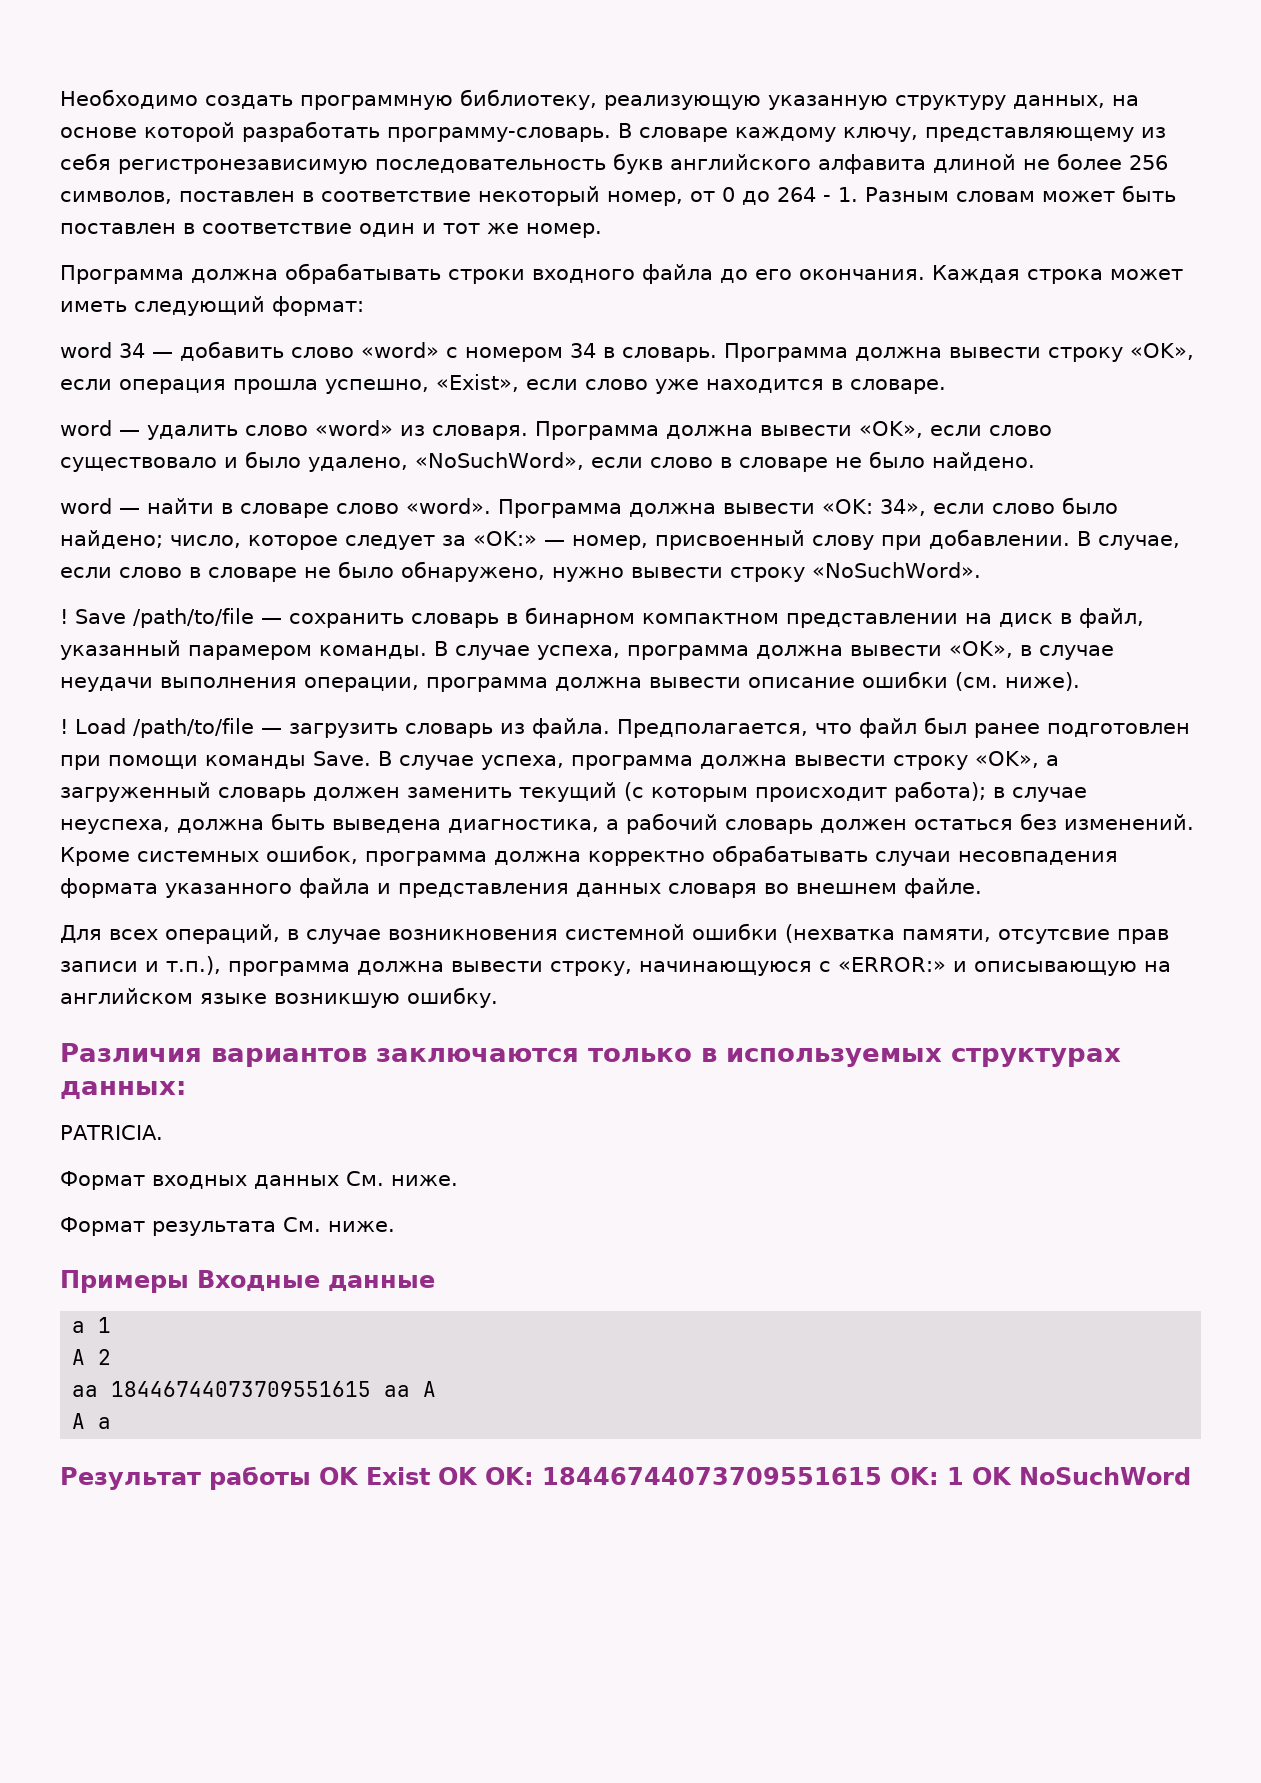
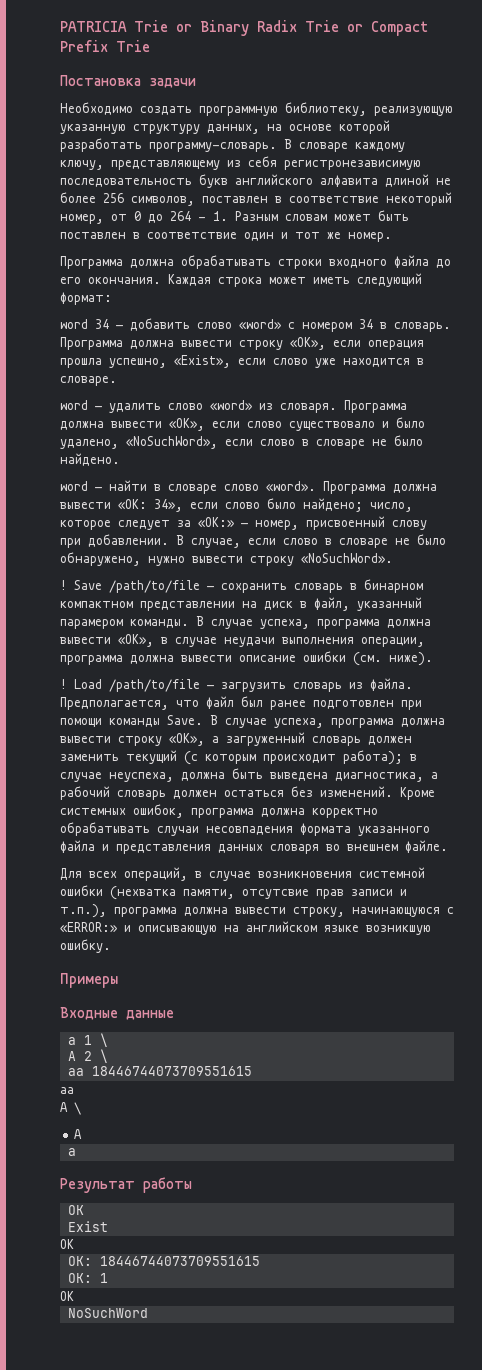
(60, 99) none -> [60,20,429,36] [60,40,150,52] [60,75,196,88] PATRICIA Trie or Binary Radix Trie or Compact Prefix Trie // Постановка задачи //
[60,1043,1121,1067] [60,1081,186,1099] [60,1125,163,1140] [60,1171,458,1190] [60,1217,395,1236] [60,1270,189,1293] Различия вариантов заключаются только в используемых структурах данных: // PATRICIA. // Формат входных данных См. ниже. // Формат результата См. ниже. // Примеры -> [60,973,118,988] Примеры //
(112, 1325) none -> [99,1033,108,1047] \
(112, 1357) none -> [99,1049,108,1063] \
[384,1385,411,1397] aa -> [60,1087,74,1094] [60,1102,81,1115] // aa // A \ //
[72,1413,86,1429] A -> (83, 1134) none
[319,1467,359,1485] OK -> [67,1205,84,1215] // OK //
[438,1467,478,1485] OK -> [60,1239,74,1249] // OK //
(882, 1476) none -> (260, 1261) //
[972,1467,1012,1485] OK -> [60,1291,74,1301] // OK //

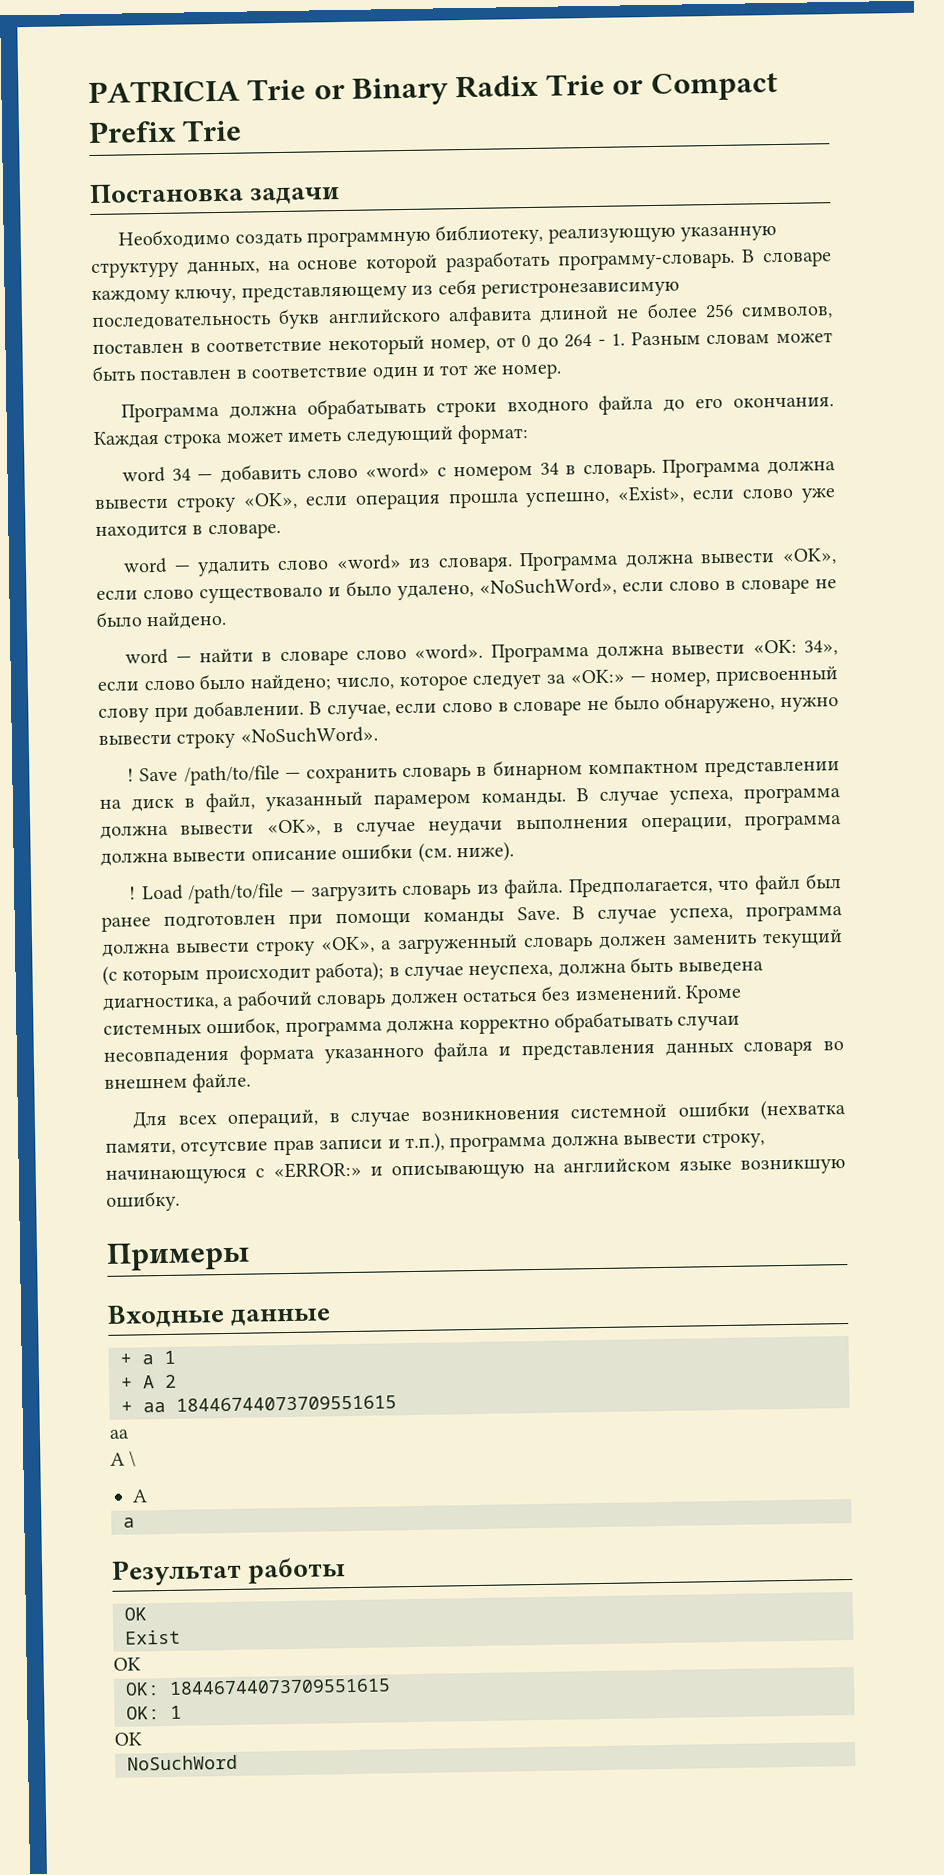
(174, 1015) none -> [120,1353,132,1365] +
[99,1033,108,1047] \ // -> [121,1377,133,1389] // +
[99,1049,108,1063] \ // -> [121,1401,133,1413] // +

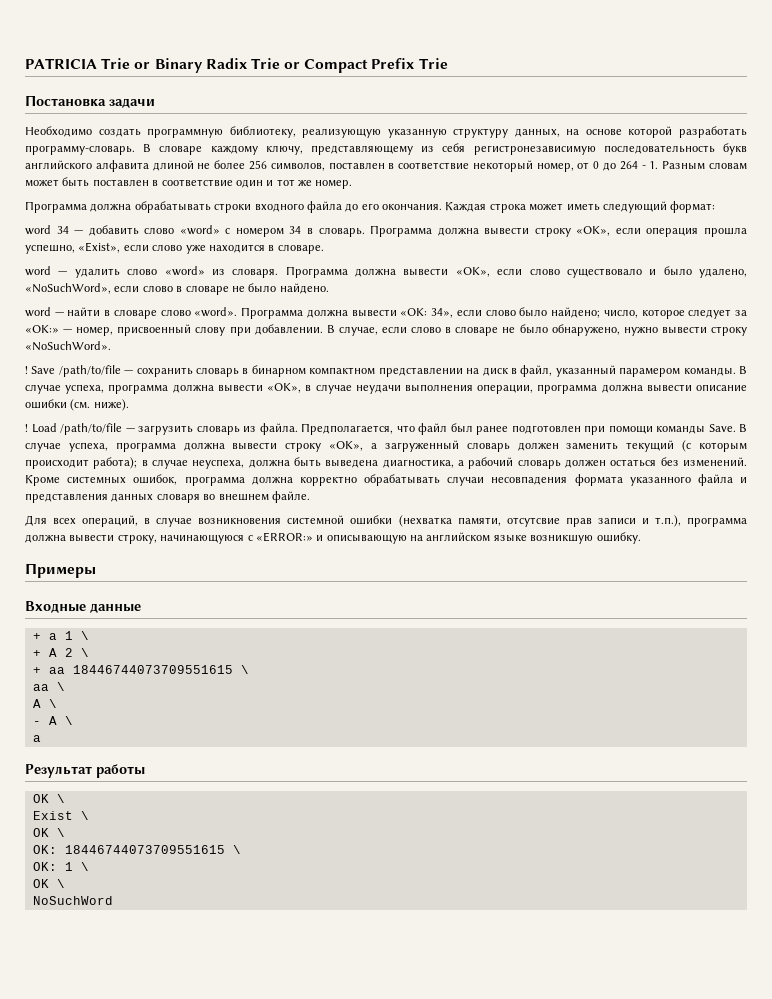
(176, 1357) none -> [80,631,89,640] \
(177, 1381) none -> [80,648,89,657] \
[109,1429,130,1439] [110,1450,137,1467] [132,1489,148,1503] // aa // A \ // A -> [240,665,249,674] [32,682,65,691] [32,699,57,708] [32,716,73,725] \ // aa \ // A \ // - A \
(147, 1614) none -> [56,794,65,803] \
[113,1657,141,1671] // OK -> [80,811,89,820] [32,828,65,837] \ // OK \
(391, 1686) none -> [232,845,241,854] \
[114,1732,142,1746] // OK -> [80,862,89,871] [32,879,65,888] \ // OK \

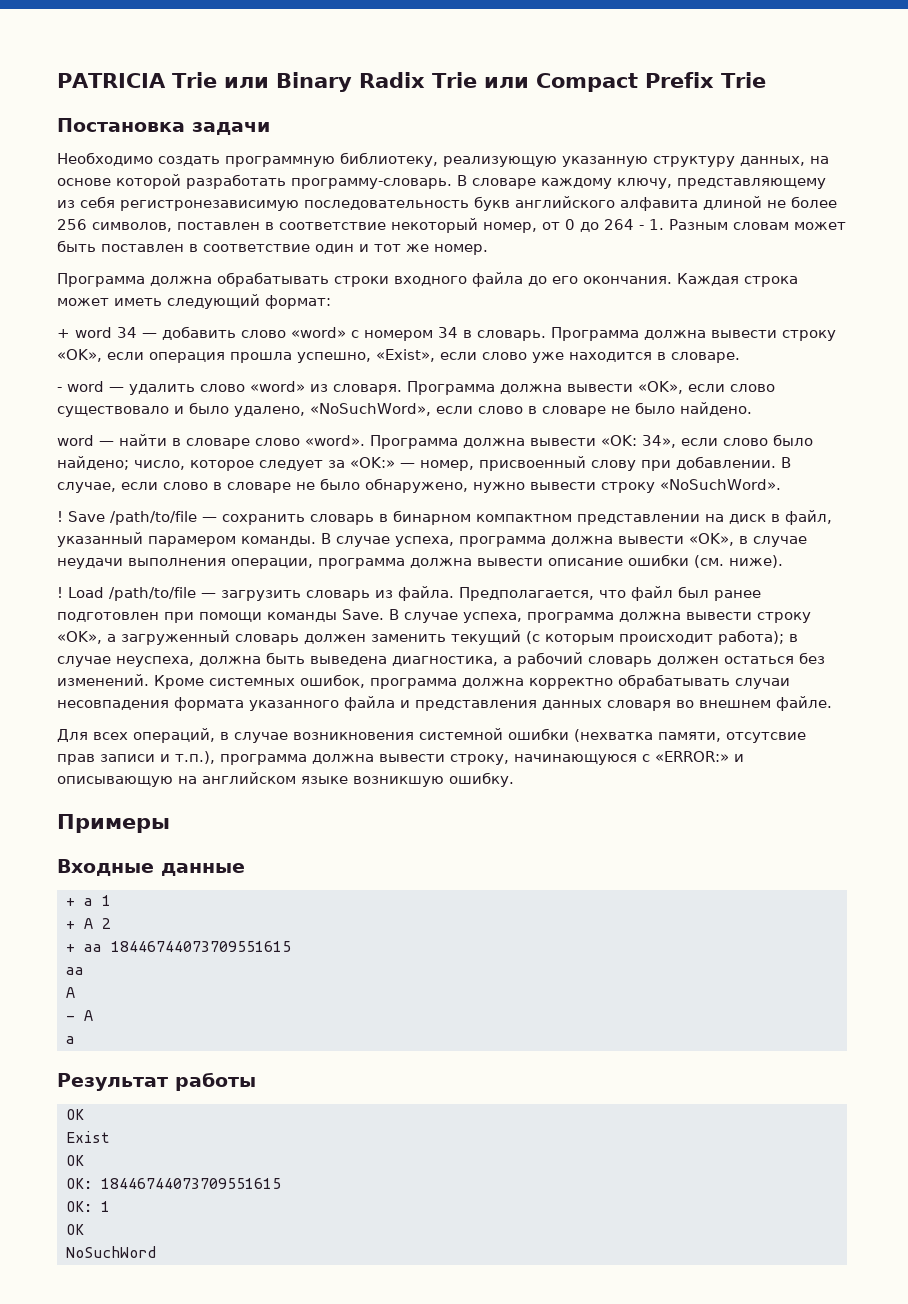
[134,62,151,69] or -> [223,77,269,88] или
[284,62,301,69] or -> [483,77,529,88] или
(716, 207) none -> [57,329,70,338] +
(324, 249) none -> [57,387,62,392] -
[80,631,89,640] \ -> (111, 900) none
[80,648,89,657] \ -> (111, 923) none
[240,665,249,674] [32,682,65,691] [32,699,57,708] \ // aa \ // A \ -> [66,967,84,975] [66,987,75,998] // aa // A
[64,716,73,725] \ -> (93, 1015) none
[56,794,65,803] \ -> (84, 1114) none
[80,811,89,820] [32,828,65,837] \ // OK \ -> [66,1155,84,1166] // OK
[232,845,241,854] \ -> (281, 1183) none
[80,862,89,871] [32,879,65,888] \ // OK \ -> [66,1224,84,1235] // OK

